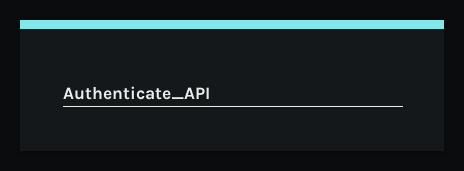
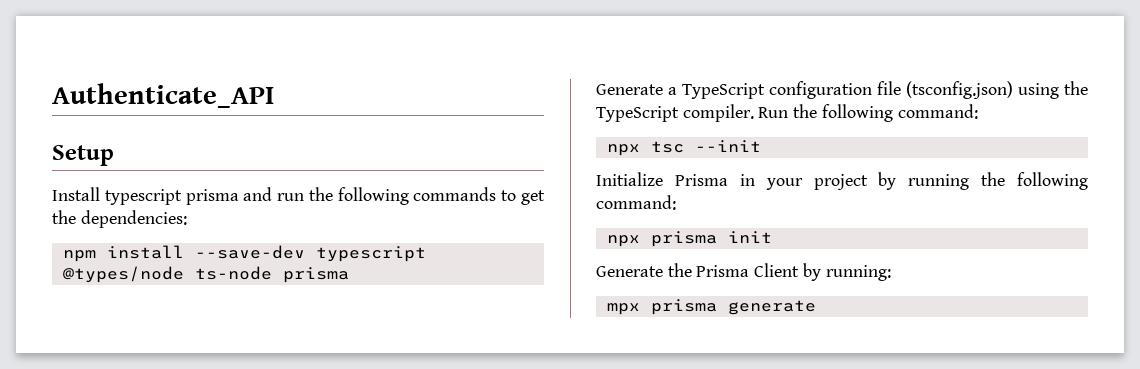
(210, 93) none -> [52,145,114,166] [52,187,545,205] [52,210,187,228] [62,245,426,262] [62,266,349,283] [596,81,1088,99] [596,104,978,122] [606,140,761,156] [596,172,1088,190] [596,195,676,210] [606,231,772,247] [596,263,891,281] [606,299,816,315] // Setup // Install typescript prisma and run the following commands to get the dependencies: // npm install --save-dev typescript @types/node ts-node prisma // Generate a TypeScript configuration file (tsconfig.json) using the TypeScript compiler. Run the following command: // npx tsc --init // Initialize Prisma in your project by running the following command: // npx prisma init // Generate the Prisma Client by running: // mpx prisma generate

